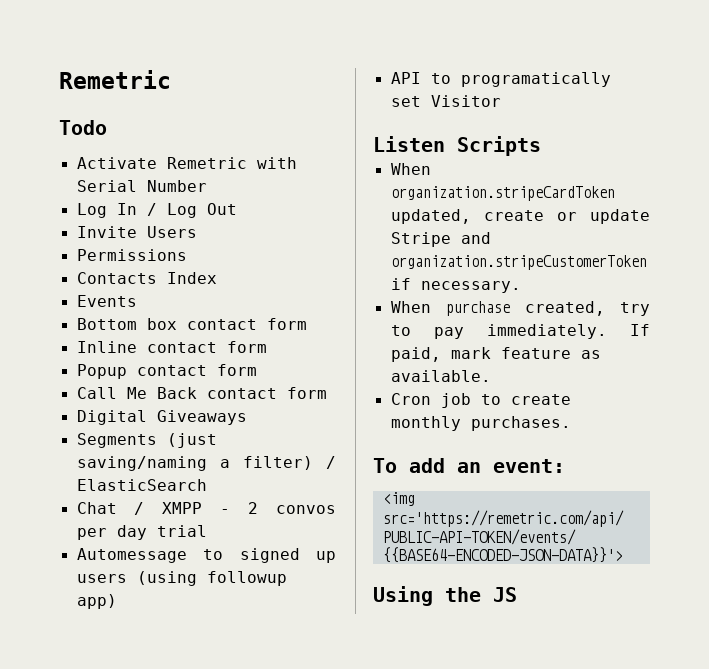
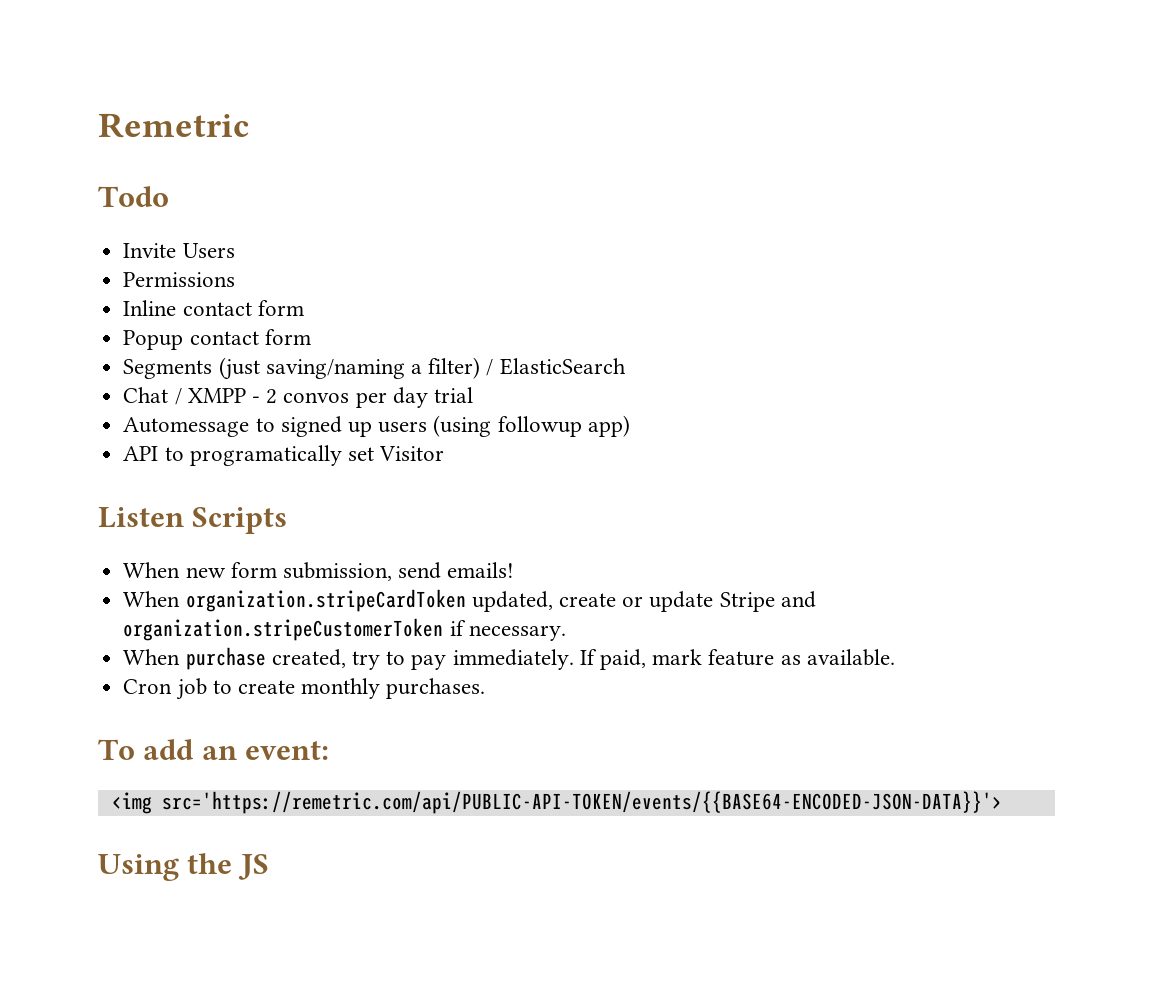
[76,157,297,169] [76,180,207,192] [76,203,237,218] [76,226,197,238] [76,249,187,261] [76,272,217,284] [76,295,137,307] [76,318,307,330] Activate Remetric with Serial Number // Log In / Log Out // Invite Users // Permissions // Contacts Index // Events // Bottom box contact form -> [123,243,235,258] [123,272,236,287] Invite Users // Permissions
[76,387,327,399] [76,410,247,425] // Call Me Back contact form // Digital Giveaways -> (311, 337) none
(541, 146) none -> [123,562,515,581] // When new form submission, send emails!

